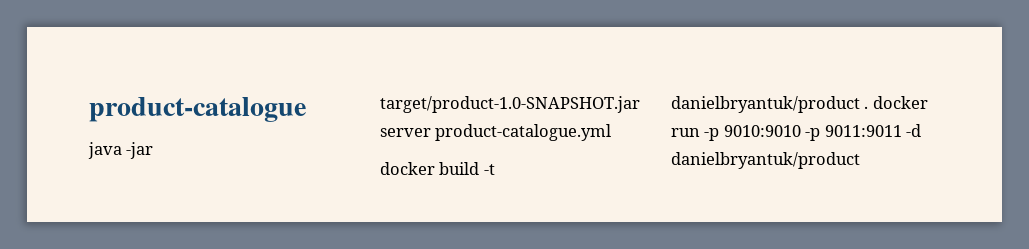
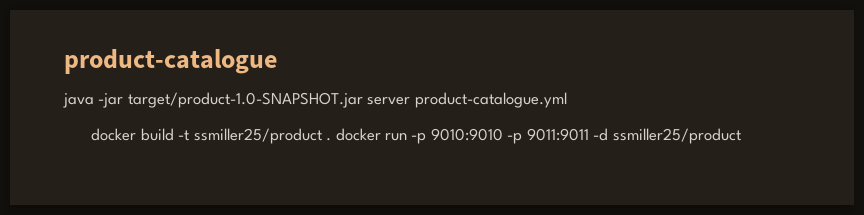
[671,96,860,113] danielbryantuk/product -> [193,128,322,144] ssmiller25/product
[671,152,860,169] danielbryantuk/product -> [612,128,741,144] ssmiller25/product

